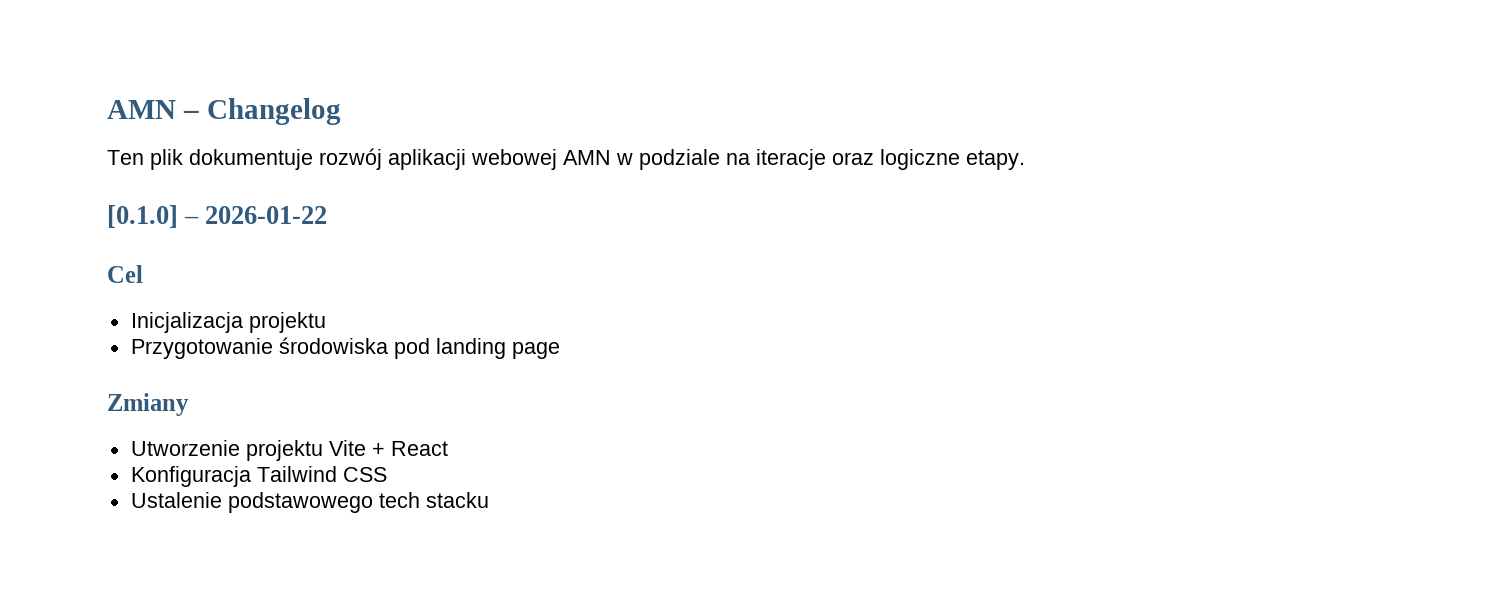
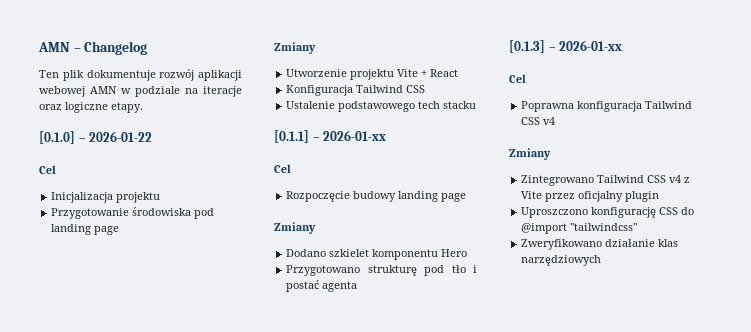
(489, 500) none -> [274,130,387,143] [274,164,291,173] [286,191,467,202] [274,222,316,234] [286,249,468,260] [286,265,477,276] [286,280,358,292] [509,40,623,53] [509,74,526,83] [521,101,693,112] [521,117,556,125] [509,148,551,160] [521,175,691,186] [521,191,660,202] [521,207,695,218] [521,223,638,234] [521,239,679,250] [521,255,602,266] // [0.1.1] – 2026-01-xx // Cel // Rozpoczęcie budowy landing page // Zmiany // Dodano szkielet komponentu Hero // Przygotowano strukturę pod tło i postać agenta // [0.1.3] – 2026-01-xx // Cel // Poprawna konfiguracja Tailwind CSS v4 // Zmiany // Zintegrowano Tailwind CSS v4 z Vite przez oficjalny plugin // Uproszczono konfigurację CSS do @import "tailwindcss" // Zweryfikowano działanie klas narzędziowych

